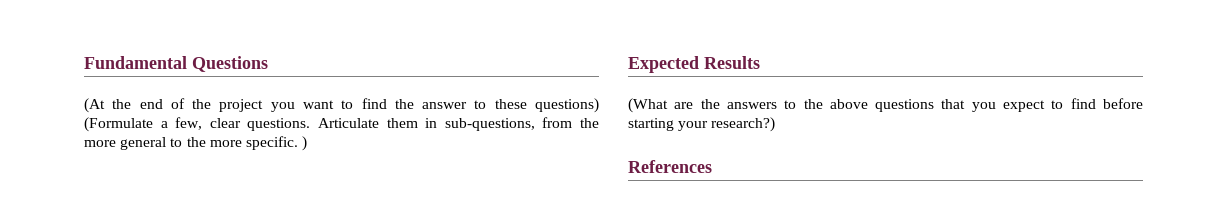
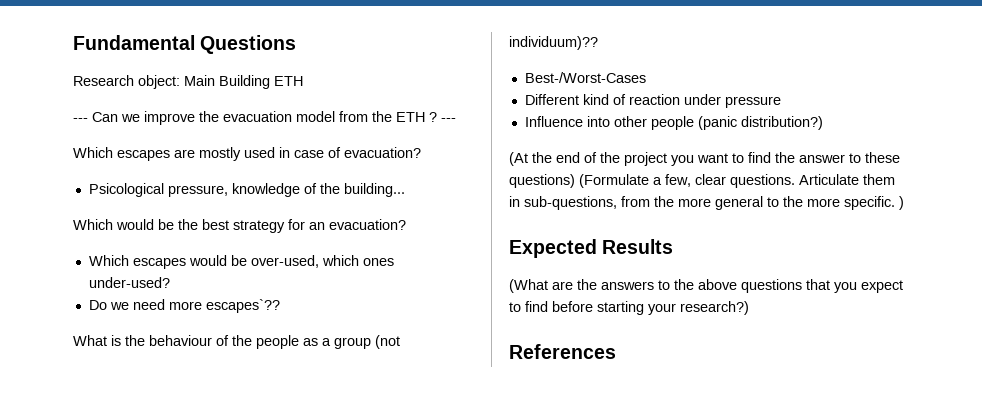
(268, 64) none -> [73,75,303,89] [73,111,456,125] [73,147,421,161] [88,183,405,197] [73,219,406,233] [88,255,394,269] [88,277,170,288] [88,299,280,313] [73,335,400,349] [509,36,598,50] [524,72,646,83] [524,94,781,108] [524,116,823,130] // Research object: Main Building ETH // --- Can we improve the evacuation model from the ETH ? --- // Which escapes are mostly used in case of evacuation? // Psicological pressure, knowledge of the building... // Which would be the best strategy for an evacuation? // Which escapes would be over-used, which ones under-used? // Do we need more escapes`?? // What is the behaviour of the people as a group (not individuum)?? // Best-/Worst-Cases // Different kind of reaction under pressure // Influence into other people (panic distribution?)

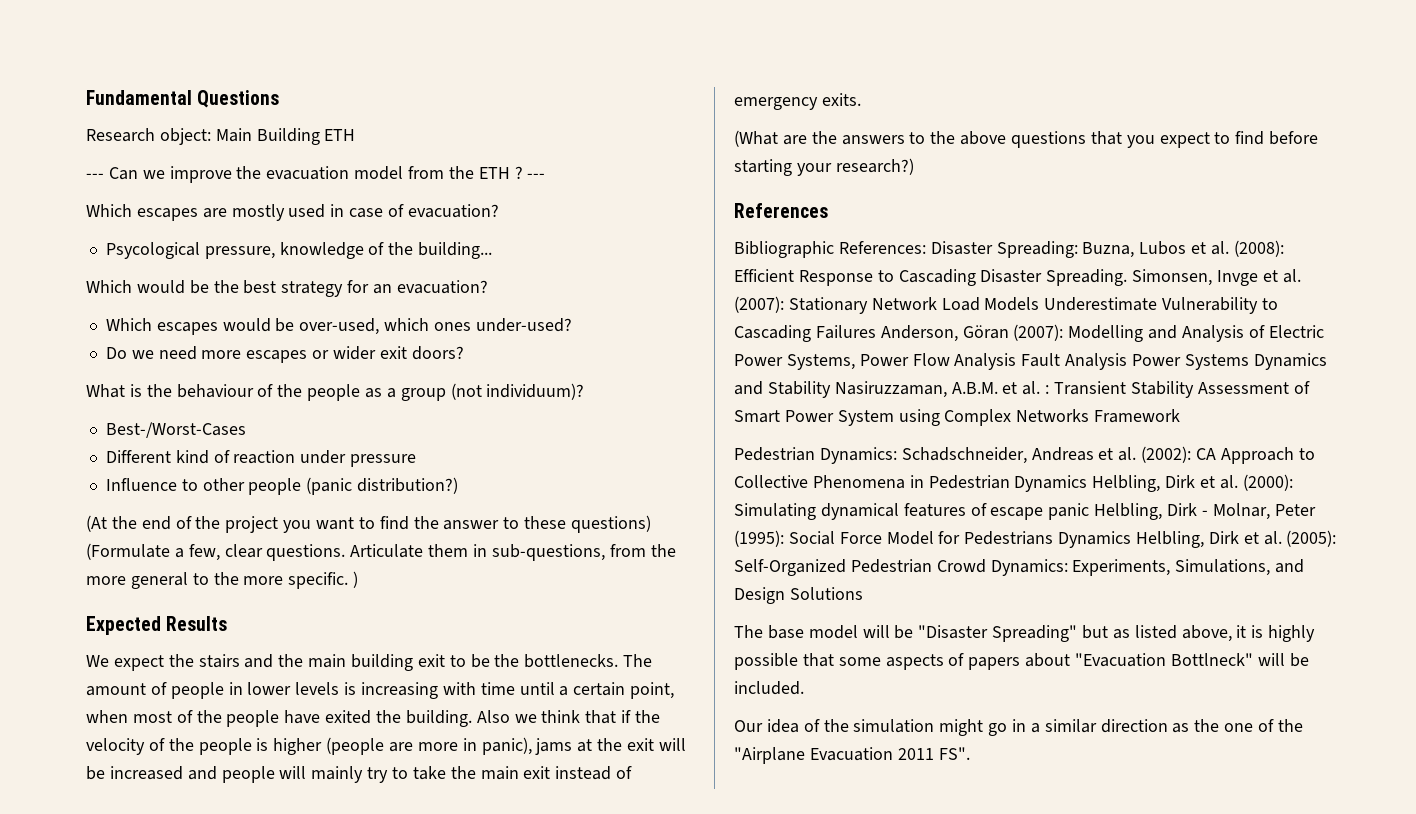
[88,183,164,197] Psicological -> [105,242,200,259] Psycological
[205,299,280,313] escapes`?? -> [246,346,464,363] escapes or wider exit doors?
[509,36,598,50] individuum)?? -> [486,383,585,400] individuum)?
[586,116,610,127] into -> [181,479,198,491] to
(674, 246) none -> [86,654,653,671] [86,682,675,699] [86,710,661,727] [86,737,686,755] [86,766,633,783] [734,93,861,110] // We expect the stairs and the main building exit to be the bottlenecks. The amount of people in lower levels is increasing with time until a certain point, when most of the people have exited the building. Also we think that if the velocity of the people is higher (people are more in panic), jams at the exit will be increased and people will mainly try to take the main exit instead of emergency exits.
(616, 351) none -> [734,240,1284,258] [734,269,1301,286] [734,296,1279,314] [734,324,1324,342] [734,353,1327,370] [734,381,1310,398] [734,409,1181,426] [734,446,1315,464] [734,474,1293,492] [734,503,1316,520] [734,530,1337,548] [734,559,1305,576] [734,587,863,604] [734,625,1316,642] [734,653,1309,670] [734,681,804,695] [734,719,1303,736] [734,747,970,764] // Bibliographic References: Disaster Spreading: Buzna, Lubos et al. (2008): Efficient Response to Cascading Disaster Spreading. Simonsen, Invge et al. (2007): Stationary Network Load Models Underestimate Vulnerability to Cascading Failures Anderson, Göran (2007): Modelling and Analysis of Electric Power Systems, Power Flow Analysis Fault Analysis Power Systems Dynamics and Stability Nasiruzzaman, A.B.M. et al. : Transient Stability Assessment of Smart Power System using Complex Networks Framework // Pedestrian Dynamics: Schadschneider, Andreas et al. (2002): CA Approach to Collective Phenomena in Pedestrian Dynamics Helbling, Dirk et al. (2000): Simulating dynamical features of escape panic Helbling, Dirk - Molnar, Peter (1995): Social Force Model for Pedestrians Dynamics Helbling, Dirk et al. (2005): Self-Organized Pedestrian Crowd Dynamics: Experiments, Simulations, and Design Solutions // The base model will be "Disaster Spreading" but as listed above, it is highly possible that some aspects of papers about "Evacuation Bottlneck" will be included. // Our idea of the simulation might go in a similar direction as the one of the "Airplane Evacuation 2011 FS".

